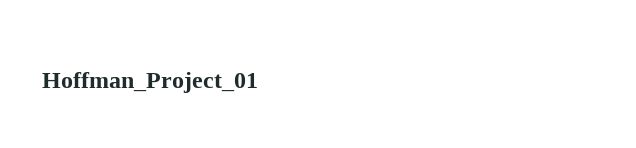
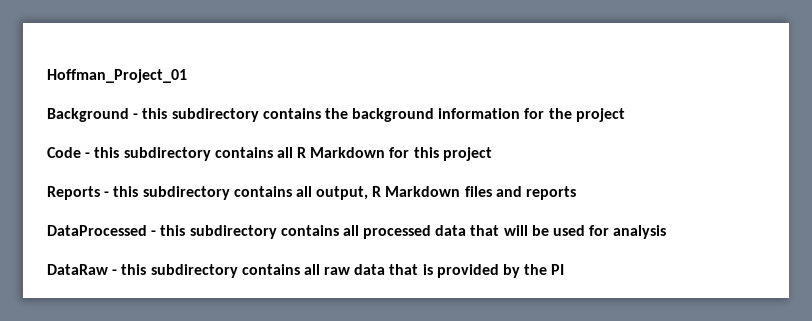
(258, 82) none -> [47,108,625,122] [47,147,492,161] [47,186,577,200] [47,225,667,239] [47,264,565,278] // Background - this subdirectory contains the background information for the project // Code - this subdirectory contains all R Markdown for this project // Reports - this subdirectory contains all output, R Markdown files and reports // DataProcessed - this subdirectory contains all processed data that will be used for analysis // DataRaw - this subdirectory contains all raw data that is provided by the PI

